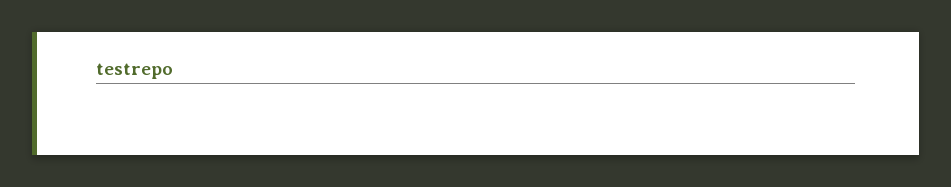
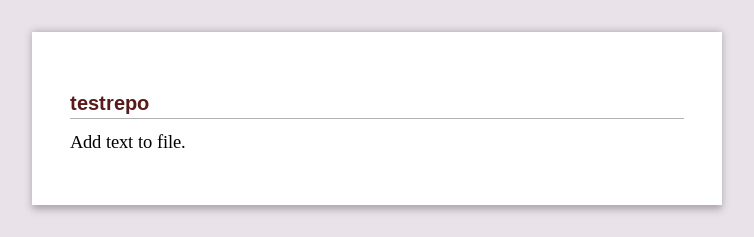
(173, 71) none -> [70,134,186,148] // Add text to file.

